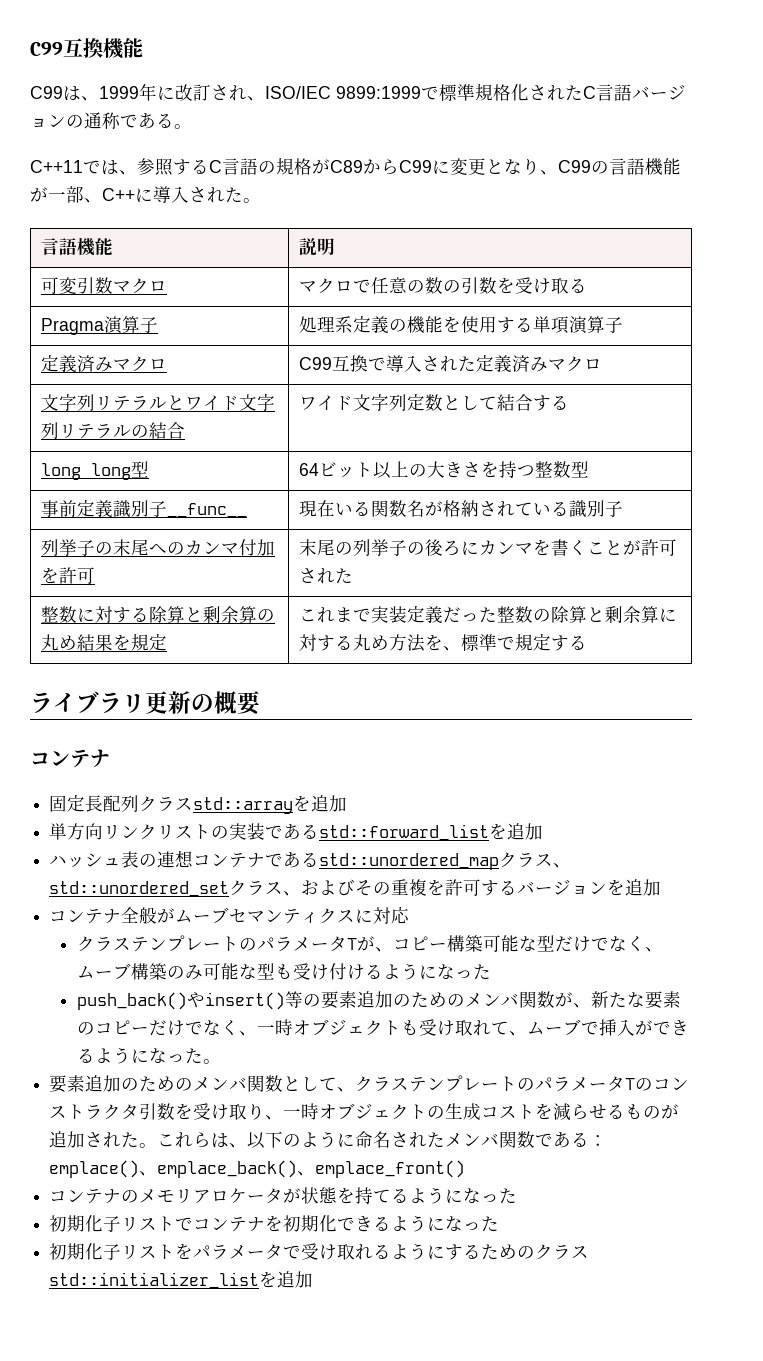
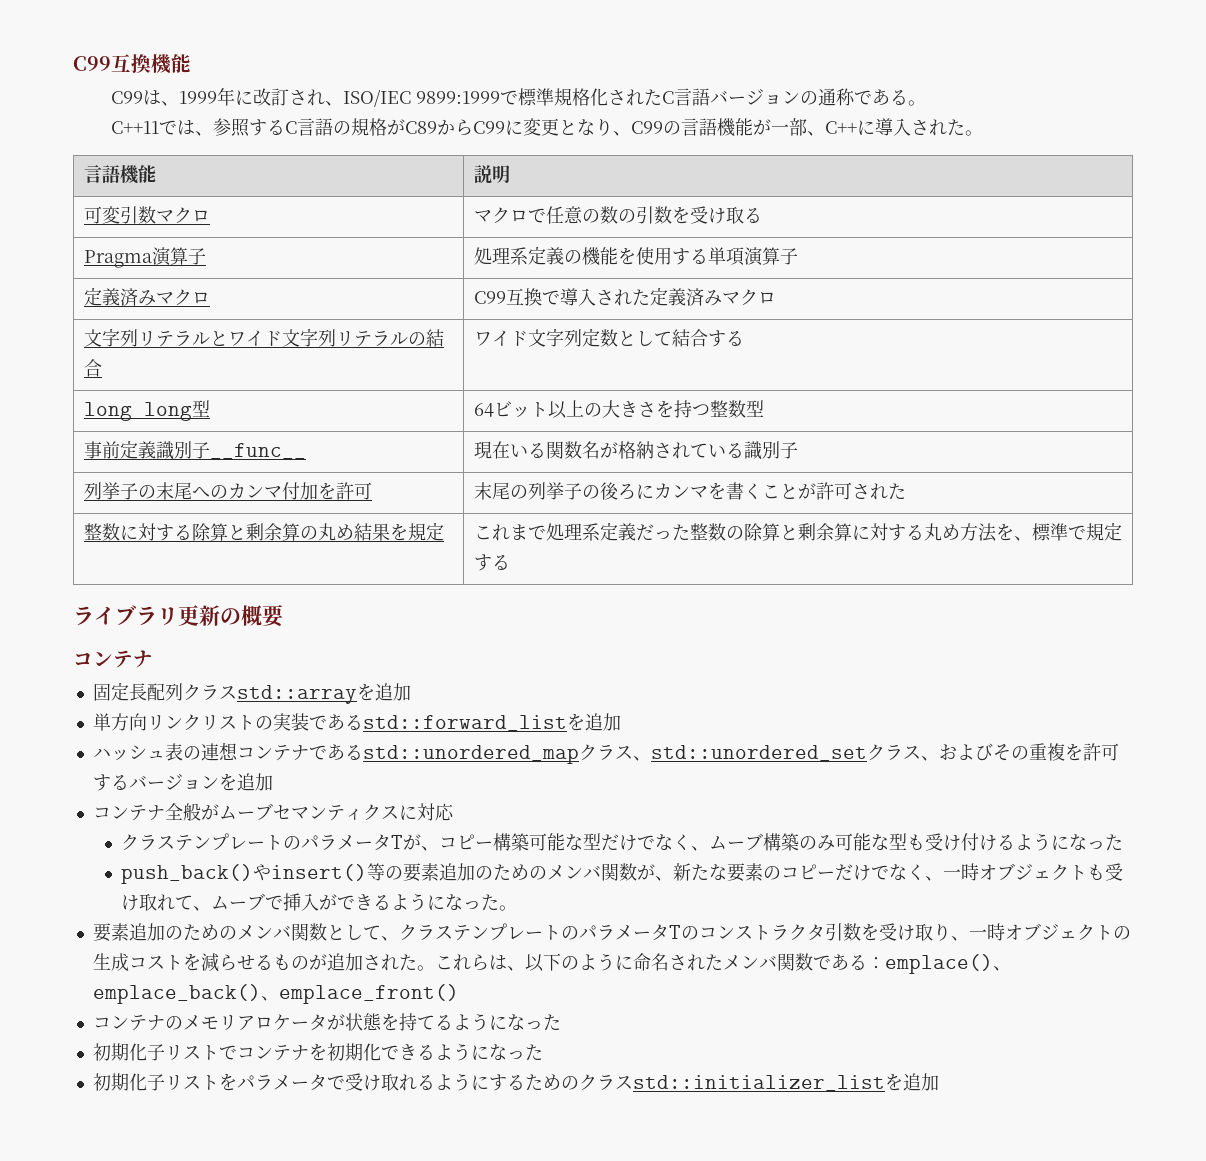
[370,606,407,623] 実装 -> [545,523,600,541] 処理系

